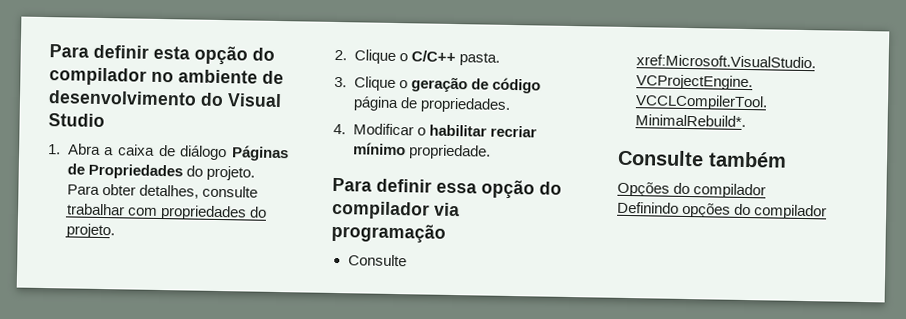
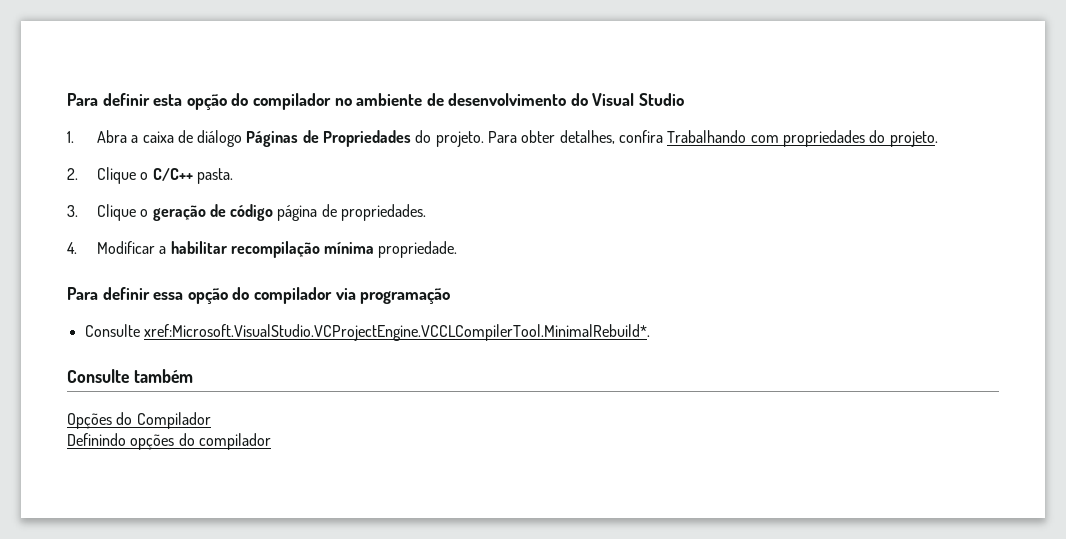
[201,185,258,198] [66,203,125,216] consulte trabalhar -> [619,130,747,143] confira Trabalhando
[416,124,537,138] [352,142,406,156] o habilitar recriar mínimo -> [159,241,375,258] a habilitar recompilação mínima
[693,183,767,199] compilador -> [136,412,211,429] Compilador

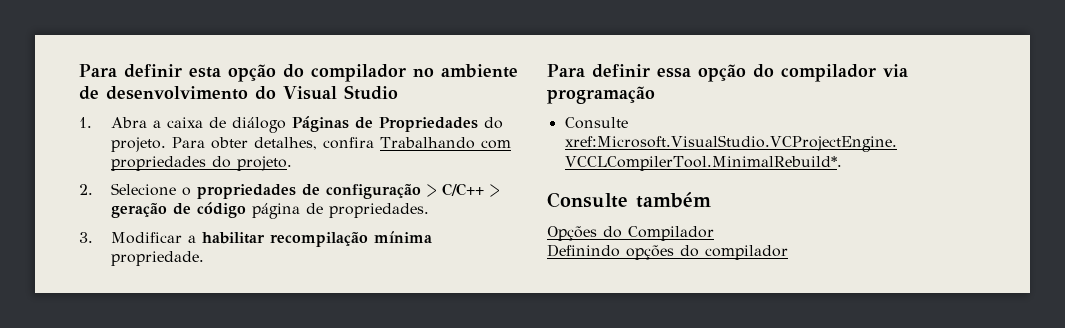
[96,167,233,184] [67,204,149,221] Clique o C/C++ pasta. // 3. Clique o -> [110,183,499,199] Selecione o propriedades de configuração > C/C++ >
[67,242,77,254] 4. -> [79,232,93,243] 3.

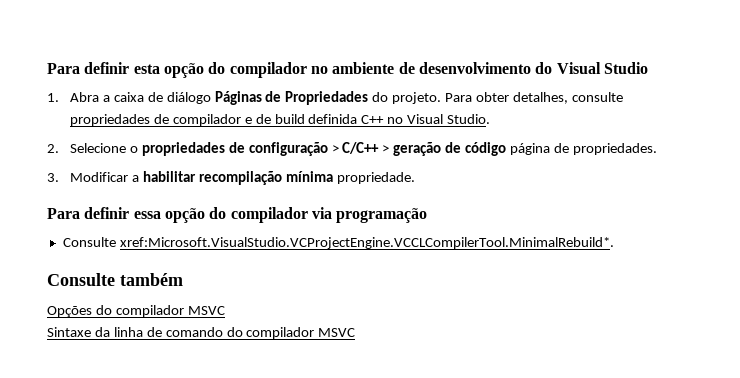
[322,137,511,149] [110,156,292,171] confira Trabalhando com propriedades do projeto. -> [571,92,623,102] [69,114,491,126] consulte propriedades de compilador e de build definida C++ no Visual Studio.
[628,226,714,241] [547,244,788,260] Compilador // Definindo opções do compilador -> [115,305,225,317] [47,327,356,339] compilador MSVC // Sintaxe da linha de comando do compilador MSVC

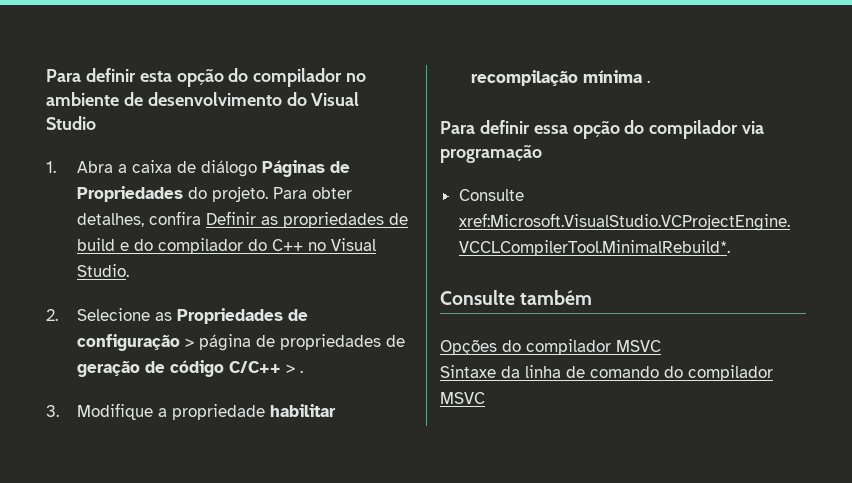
[571,92,623,102] [69,114,358,126] consulte propriedades de compilador e de build definida -> [149,211,409,228] [77,238,268,254] confira Definir as propriedades de build e do compilador do
[129,142,225,156] o propriedades -> [155,308,284,324] as Propriedades
[342,142,657,156] [47,172,139,182] C/C++ > geração de código página de propriedades. // 3. Modificar a -> [199,334,406,351] [77,360,304,377] [46,403,266,420] página de propriedades de geração de código C/C++ > . // 3. Modifique a propriedade
[336,172,415,184] propriedade. -> [647,80,651,83] .

